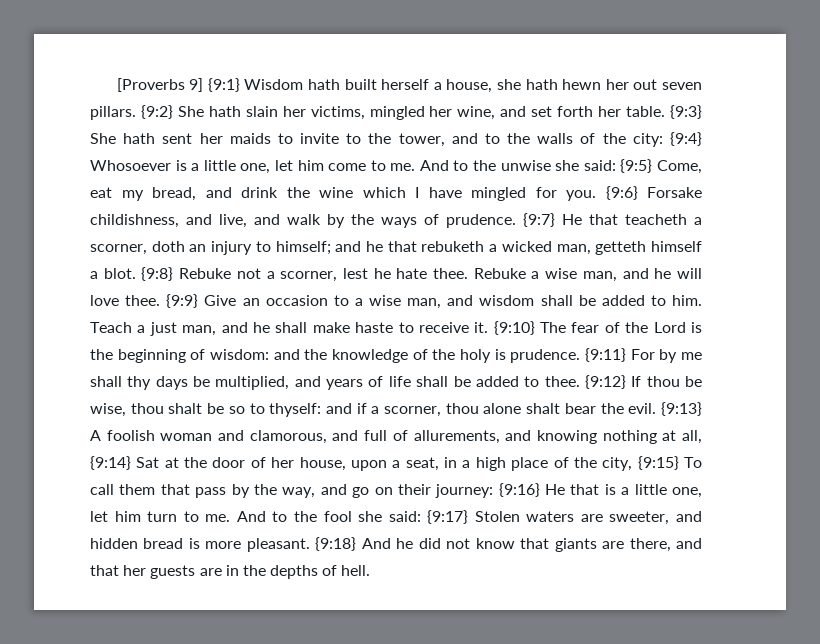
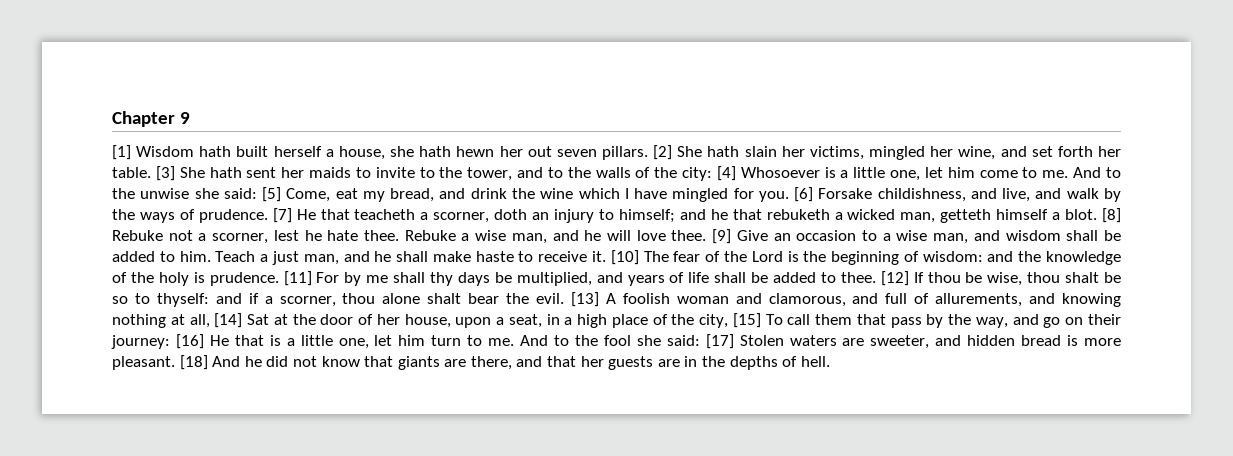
[116,78,240,92] [Proverbs 9] {9:1} -> [112,111,190,127] [112,145,131,160] Chapter 9 // [1]
[140,105,173,119] {9:2} -> [653,145,673,160] [2]
[670,105,702,119] {9:3} -> [155,166,175,181] [3]
[670,132,702,146] {9:4} -> [716,166,736,181] [4]
[620,159,653,173] {9:5} -> [262,187,282,202] [5]
[605,186,638,200] {9:6} -> [794,187,814,202] [6]
[523,213,555,227] {9:7} -> [272,208,292,223] [7]
[141,267,174,281] {9:8} -> [1101,208,1121,223] [8]
[166,294,199,308] {9:9} -> [712,229,732,244] [9]
[493,321,535,335] {9:10} -> [610,250,639,265] [10]
[585,348,627,362] {9:11} -> [283,271,312,286] [11]
[584,375,626,389] {9:12} -> [880,271,909,286] [12]
[661,402,702,416] {9:13} -> [570,292,599,307] [13]
[90,456,131,470] {9:14} -> [214,313,243,328] [14]
[637,456,679,470] {9:15} -> [732,313,761,328] [15]
[498,483,540,497] {9:16} -> [175,334,204,349] [16]
[427,510,469,524] {9:17} -> [705,334,734,349] [17]
[315,537,357,551] {9:18} -> [179,355,208,370] [18]

